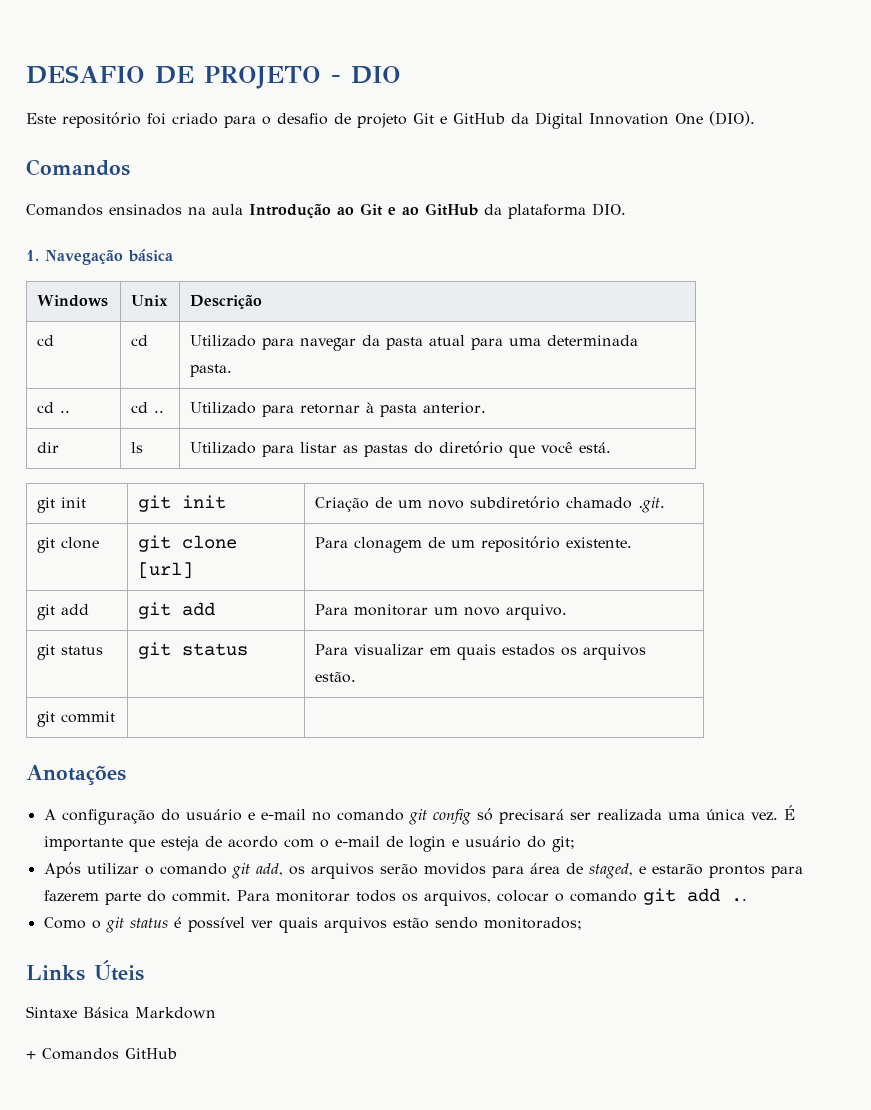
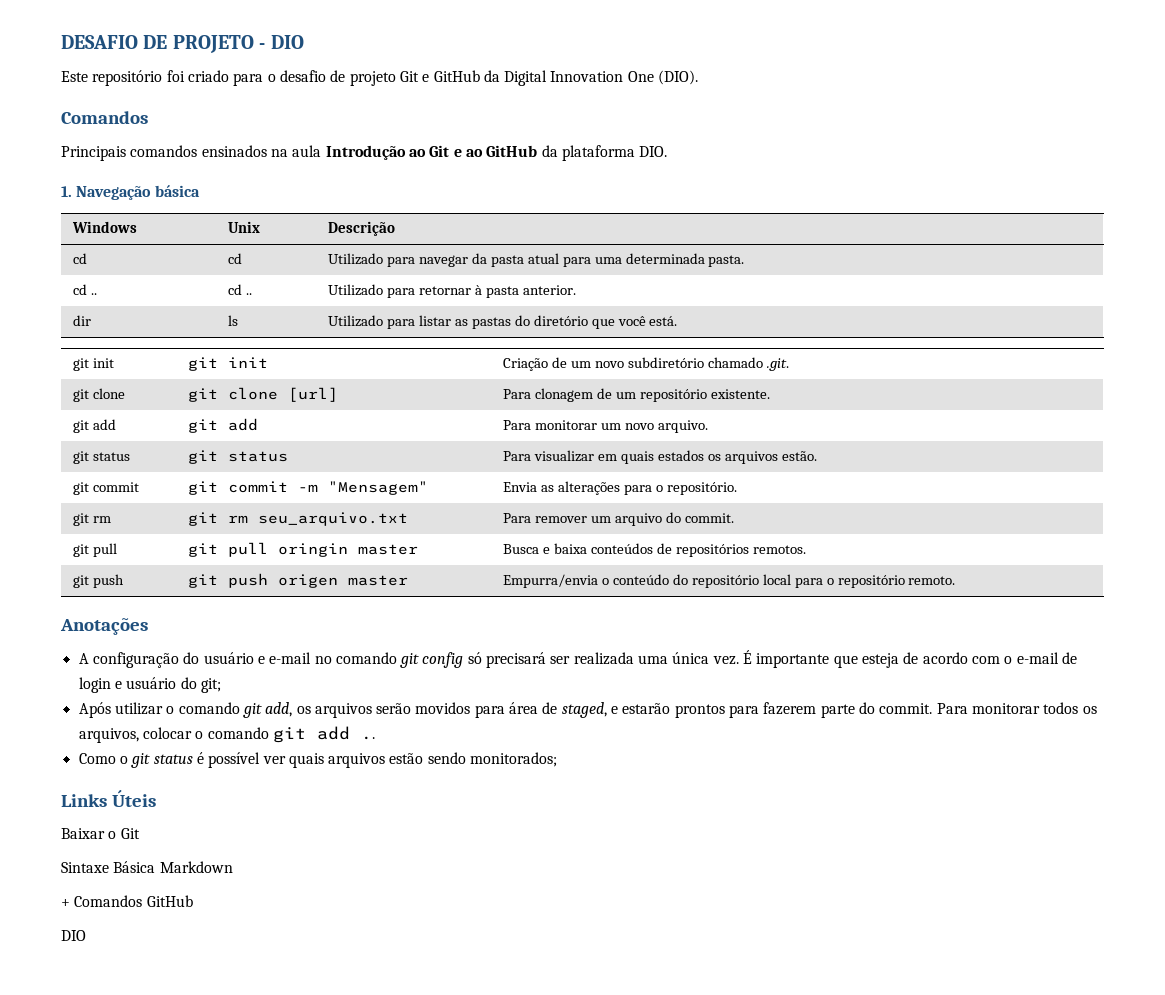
[26,204,103,216] Comandos -> [61,145,198,161] Principais comandos
(116, 717) | -> [188,481,429,495] [503,481,737,495] [73,513,112,526] [188,512,409,526] [503,512,734,526] [73,543,118,557] [188,542,419,557] [503,543,806,557] [73,574,125,588] [188,573,409,588] [503,574,956,588] git commit -m "Mensagem" | Envia as alterações para o repositório. // git rm | git rm seu_arquivo.txt | Para remover um arquivo do commit. // git pull | git pull oringin master | Busca e baixa conteúdos de repositórios remotos. // git push | git push origen master | Empurra/envia o conteúdo do repositório local para o repositório remoto.
(144, 970) none -> [61,828,140,839] // Baixar o Git
(177, 1053) none -> [61,930,86,941] // DIO

